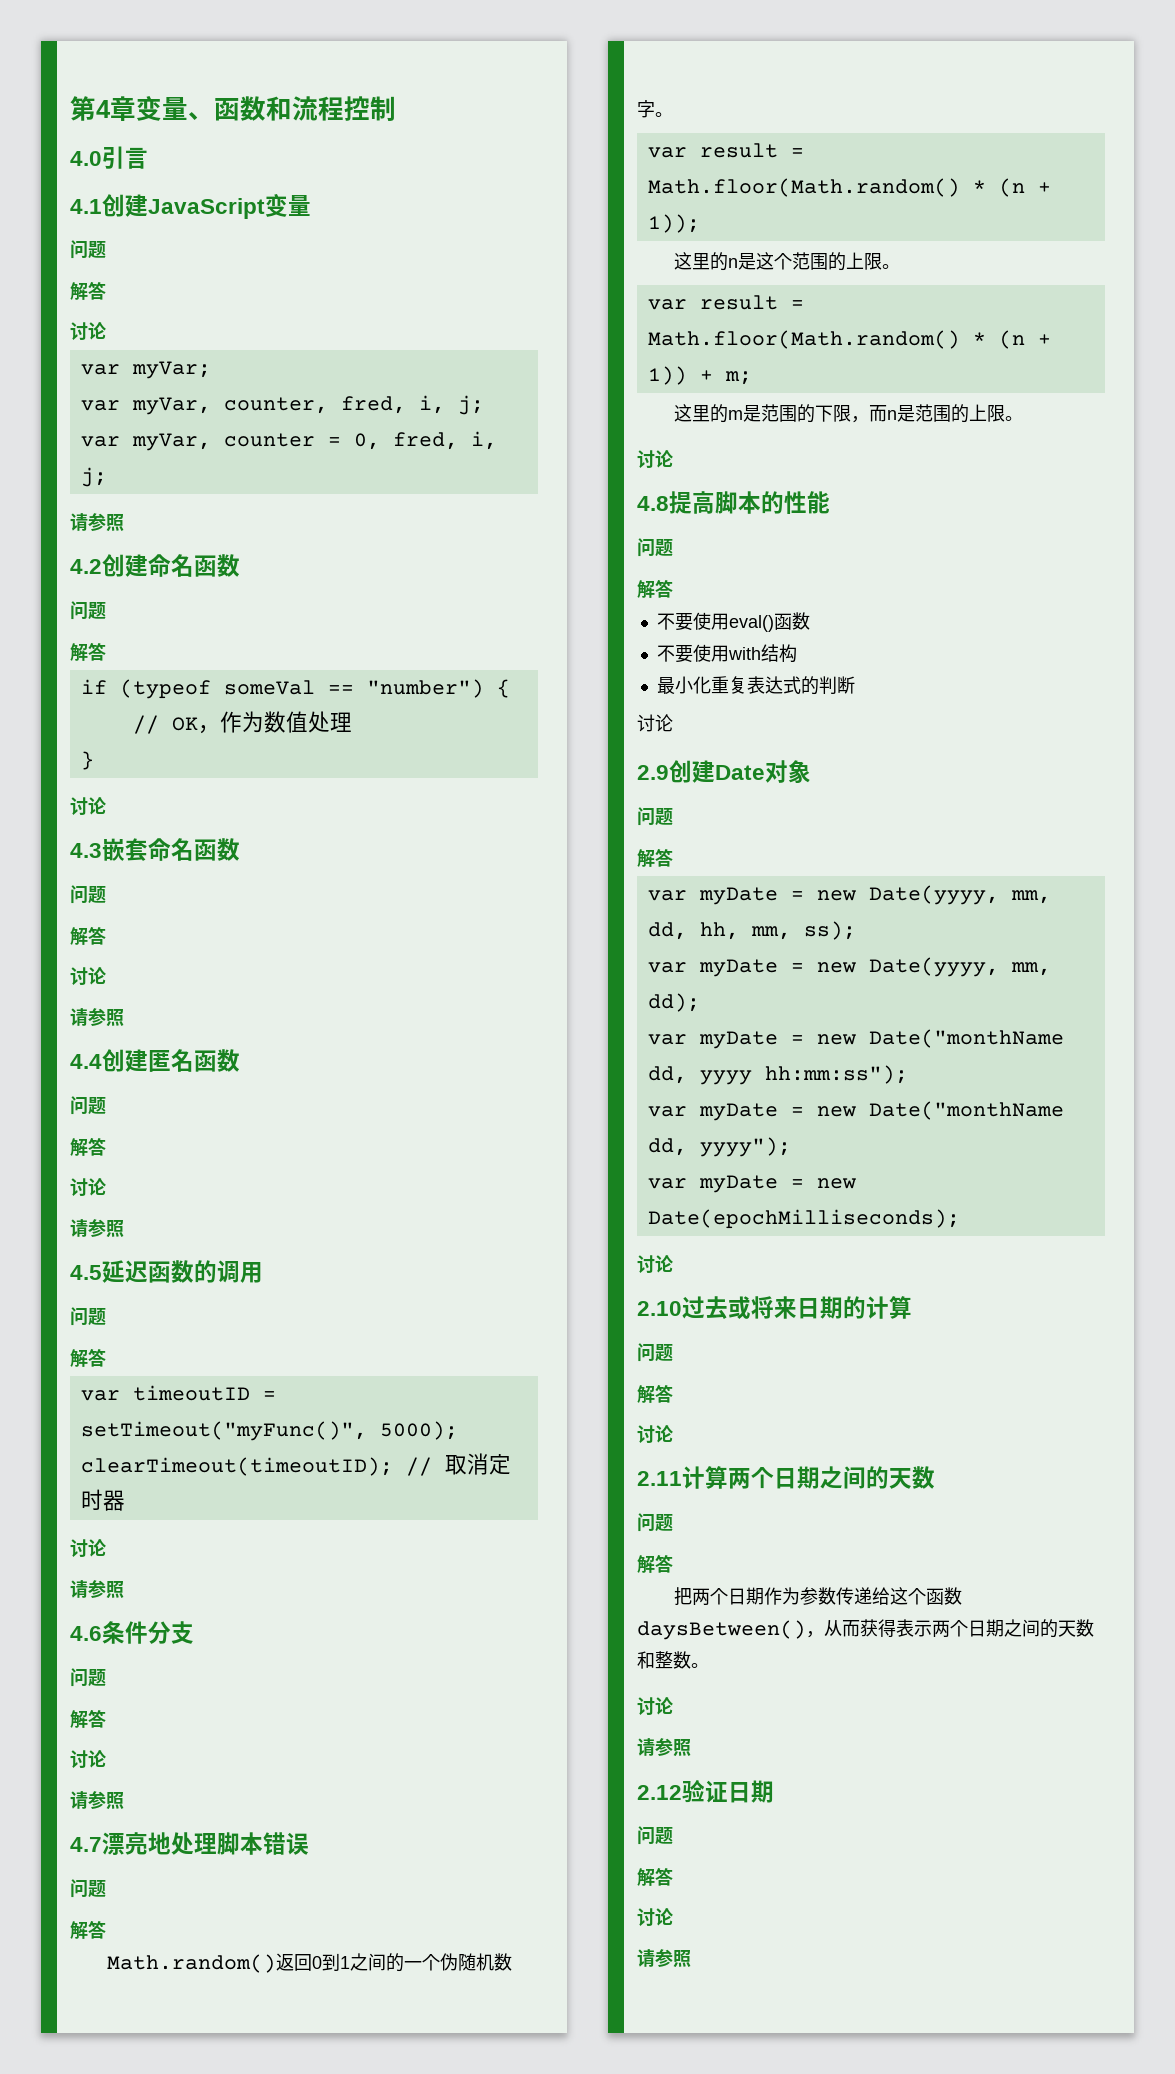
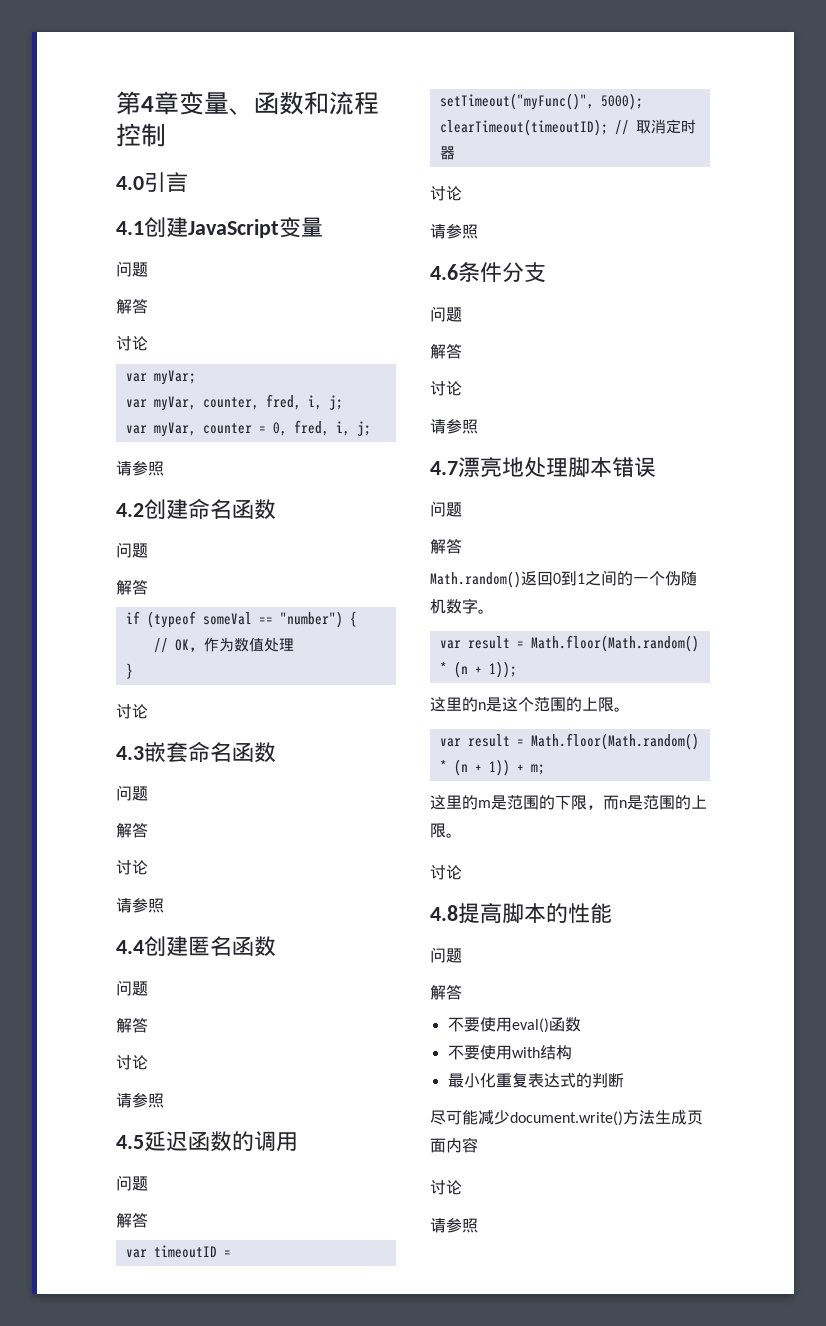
[637,714,673,732] [637,760,811,783] [637,807,673,826] [637,848,673,867] [647,885,1051,905] [647,921,856,940] [647,957,1051,977] [647,993,700,1012] [647,1029,1064,1049] [647,1065,908,1085] [647,1101,1064,1121] [647,1137,791,1157] [647,1175,856,1193] [647,1209,960,1229] [637,1255,673,1274] [637,1296,912,1319] [637,1343,673,1362] [637,1384,673,1403] [637,1425,673,1444] [637,1466,935,1489] [637,1513,673,1532] [637,1554,673,1573] [673,1587,962,1606] [637,1619,1094,1640] [637,1651,709,1669] [637,1697,673,1716] [637,1738,691,1757] [637,1779,774,1803] [637,1826,673,1845] [637,1867,673,1886] 讨论 // 2.9创建Date对象 // 问题 // 解答 // var myDate = new Date(yyyy, mm, dd, hh, mm, ss); // var myDate = new Date(yyyy, mm, dd); // var myDate = new Date("monthName dd, yyyy hh:mm:ss"); // var myDate = new Date("monthName dd, yyyy"); // var myDate = new Date(epochMilliseconds); // 讨论 // 2.10过去或将来日期的计算 // 问题 // 解答 // 讨论 // 2.11计算两个日期之间的天数 // 问题 // 解答 // 把两个日期作为参数传递给这个函数daysBetween()，从而获得表示两个日期之间的天数和整数。 // 讨论 // 请参照 // 2.12验证日期 // 问题 // 解答 -> [430,1110,703,1126] [430,1137,478,1153] 尽可能减少document.write()方法生成页面内容

